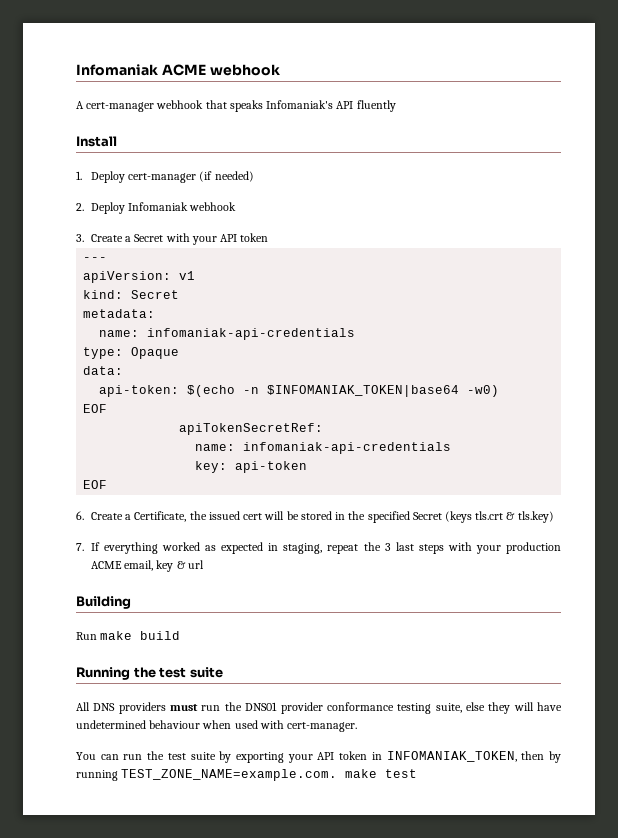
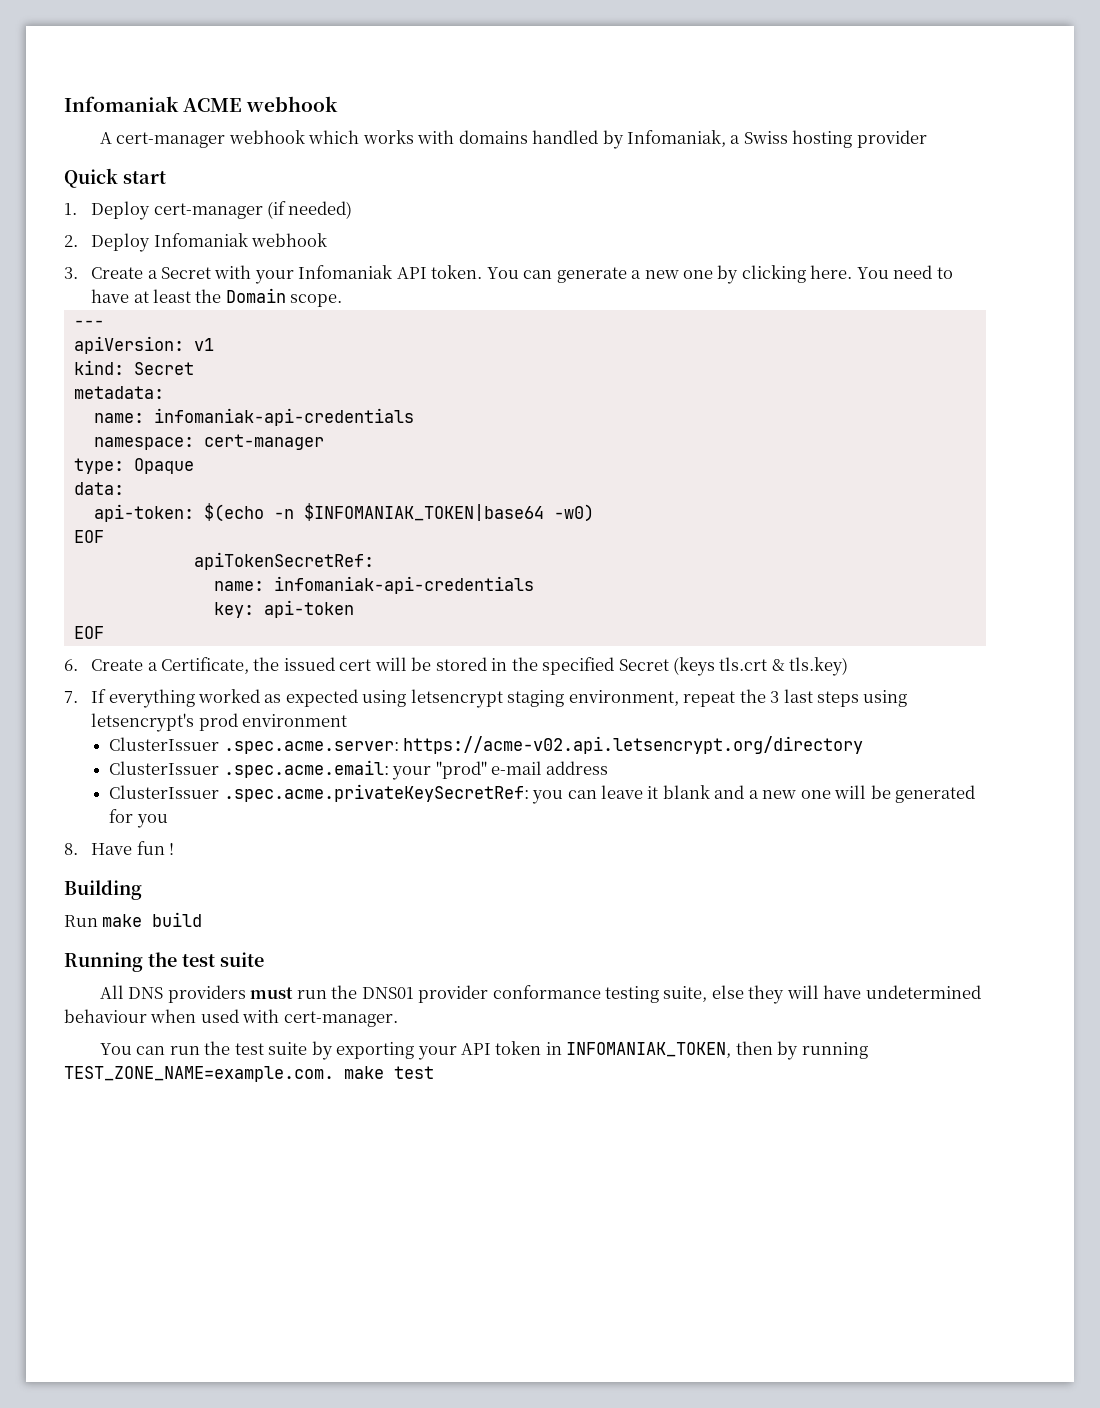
[205,100,396,112] [76,136,117,147] that speaks Infomaniak's API fluently // Install -> [308,130,927,149] [64,168,166,188] which works with domains handled by Infomaniak, a Swiss hosting provider // Quick start
[220,233,269,242] API token -> [298,265,953,284] [91,288,343,307] Infomaniak API token. You can generate a new one by clicking here. You need to have at least the Domain scope.
(356, 334) none -> [93,434,324,450] // namespace: cert-manager
[268,543,323,554] in staging, -> [362,689,679,708] using letsencrypt staging environment,
[447,542,561,554] [90,560,204,572] with your production ACME email, key & url -> [863,690,908,707] [91,713,347,732] [109,736,864,754] [109,760,609,780] [109,784,976,804] [109,809,168,828] [64,841,174,855] using letsencrypt's prod environment // ClusterIssuer .spec.acme.server: https://acme-v02.api.letsencrypt.org/directory // ClusterIssuer .spec.acme.email: your "prod" e-mail address // ClusterIssuer .spec.acme.privateKeySecretRef: you can leave it blank and a new one will be generated for you // 8. Have fun !

